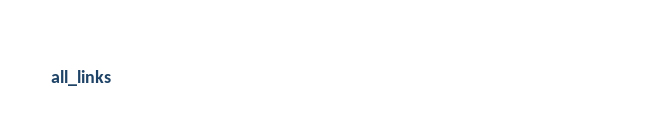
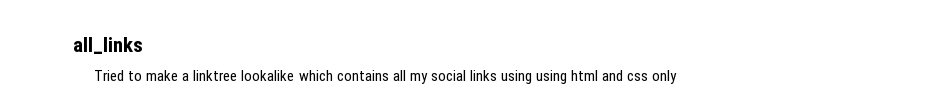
(111, 78) none -> [94,70,678,84] // Tried to make a linktree lookalike which contains all my social links using using html and css only

